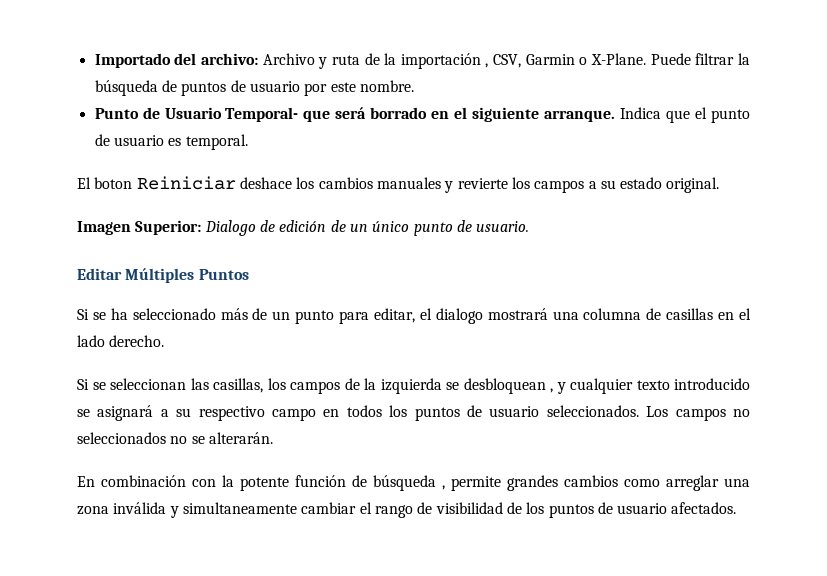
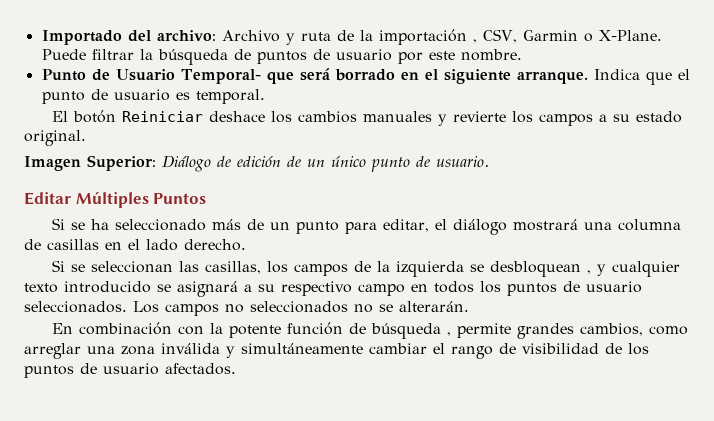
[94,177,133,189] boton -> [72,110,116,123] botón
[204,220,256,236] Dialogo -> [162,155,211,172] Diálogo
[435,308,483,324] dialogo -> [452,219,507,235] diálogo
[564,475,618,487] cambios -> [579,323,643,336] cambios,
[182,502,297,514] simultaneamente -> [241,343,363,354] simultáneamente

